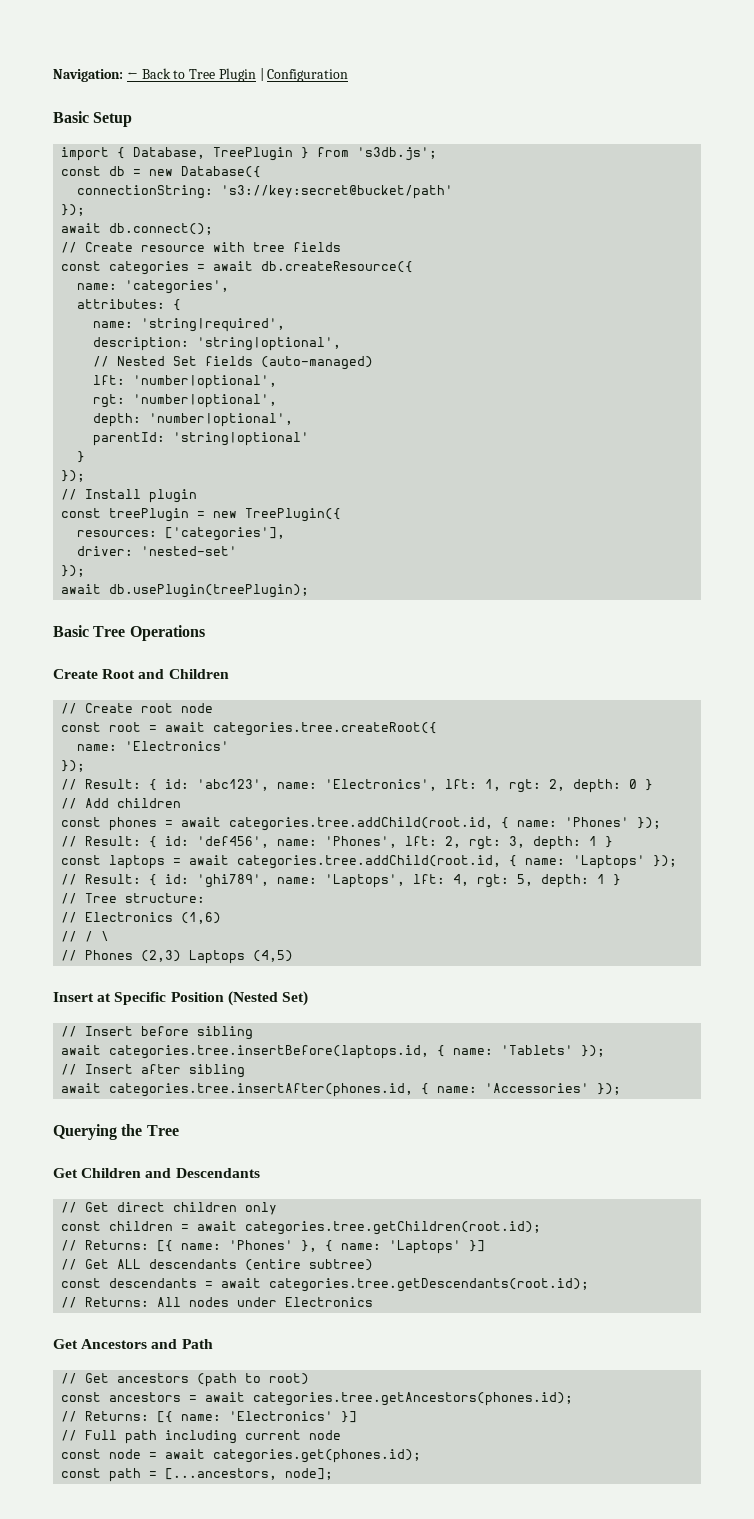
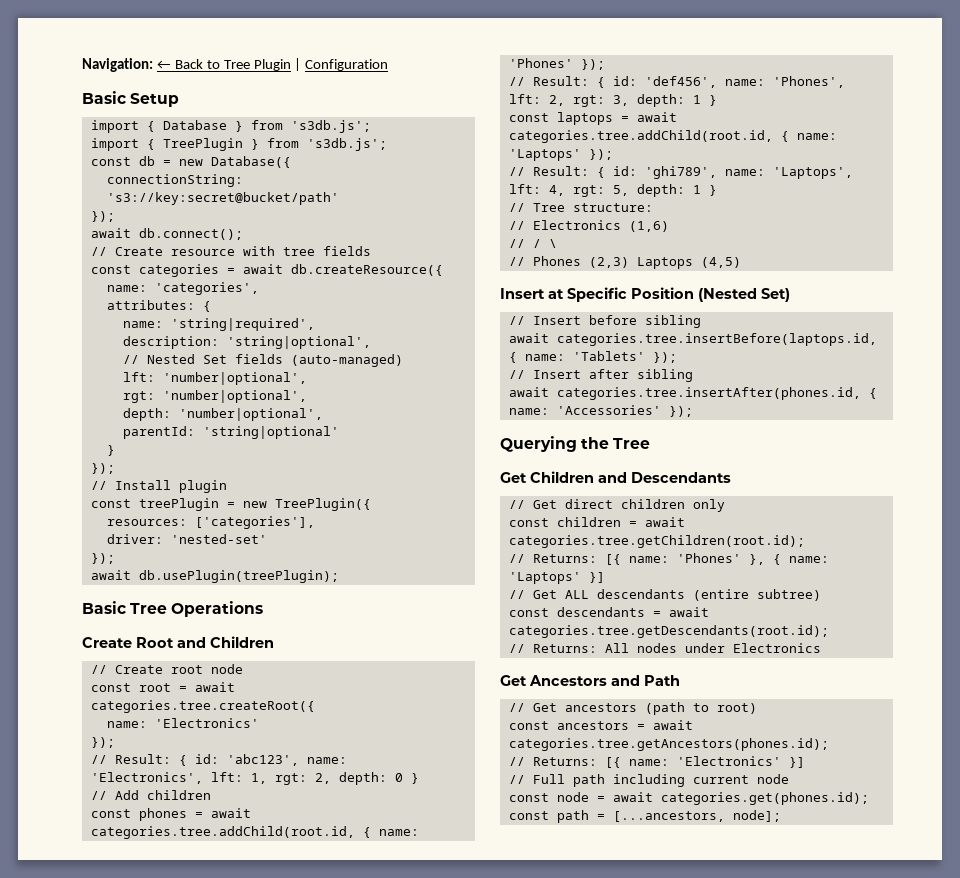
[133,147,206,159] Database, -> [162,120,371,133] [90,138,155,151] Database } from 's3db.js'; // import {

